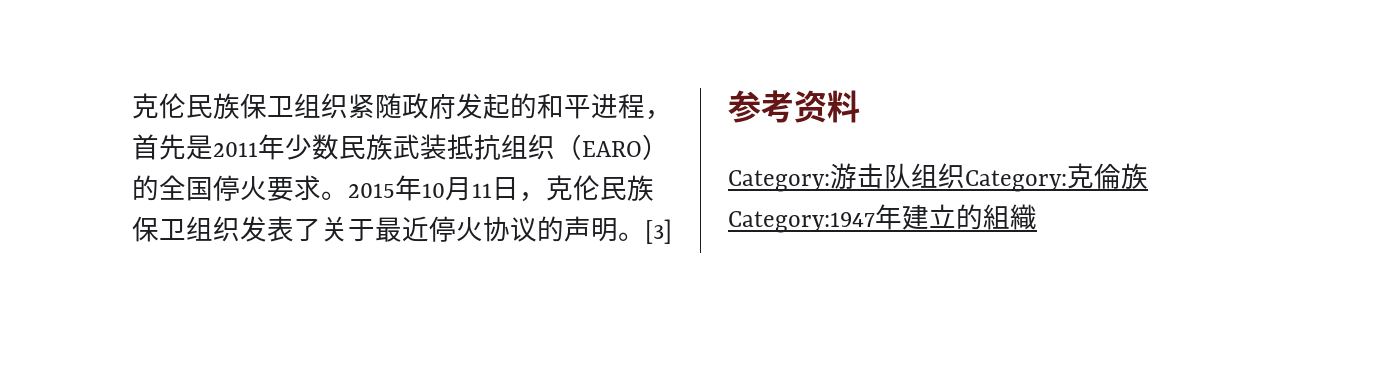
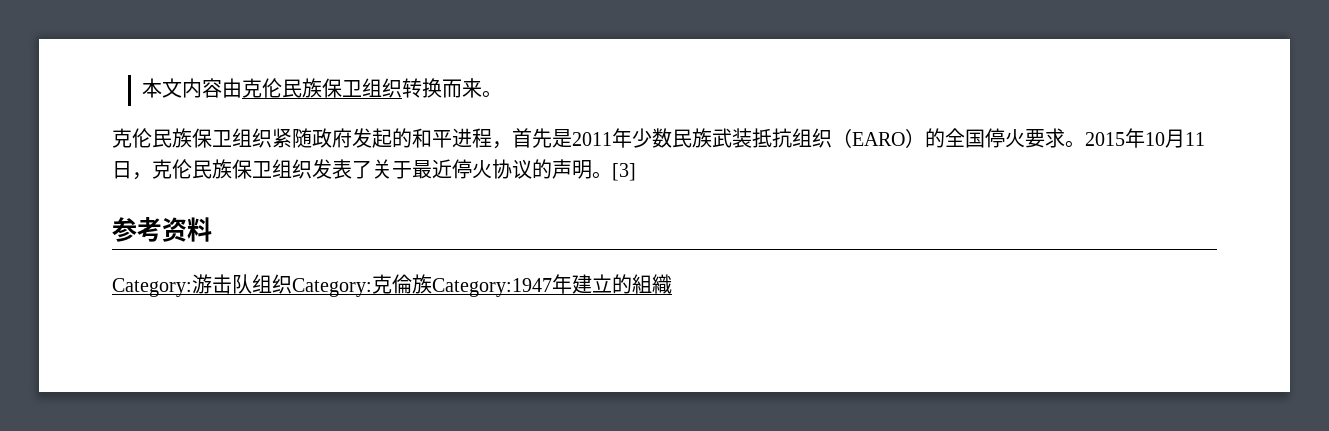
(132, 106) none -> [141,78,502,98] 本文内容由克伦民族保卫组织转换而来。 //

